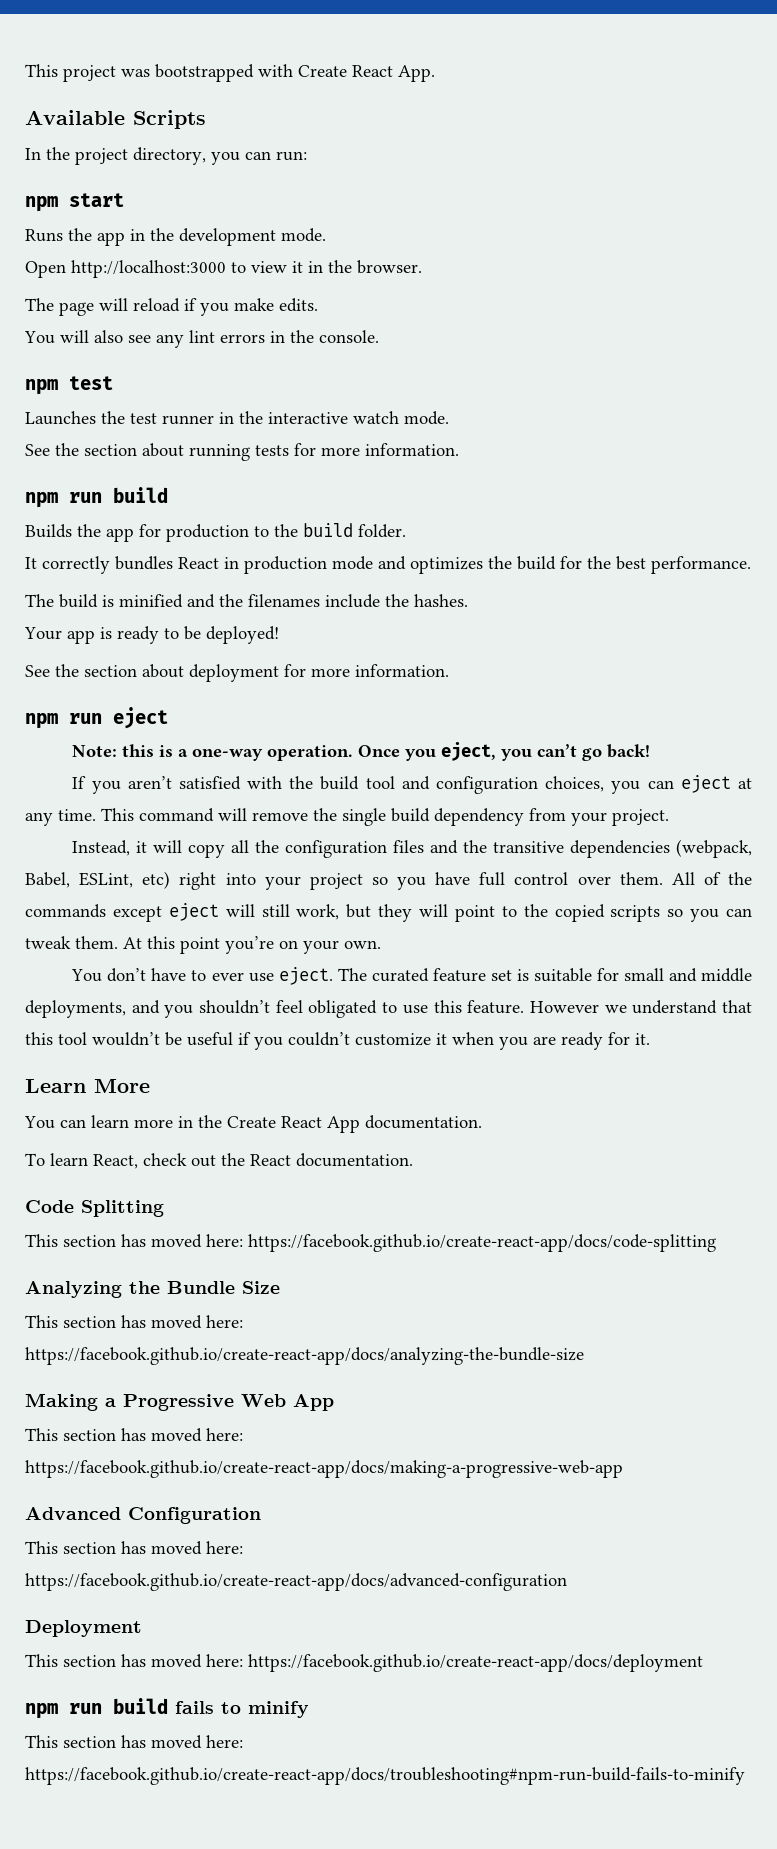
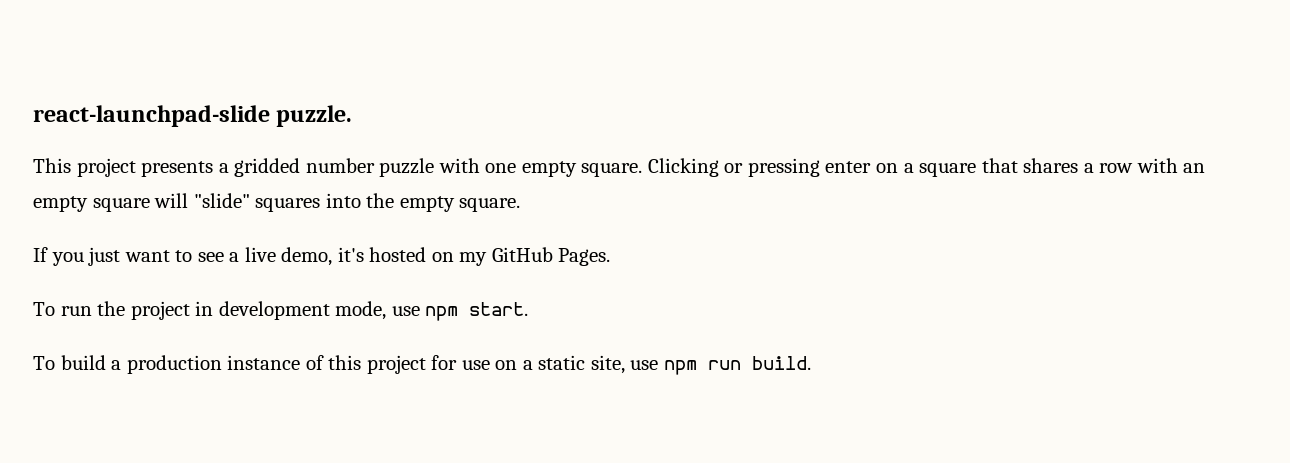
[25,64,435,82] [25,110,206,129] [25,147,307,165] [25,193,124,212] [25,228,326,246] [25,260,422,278] [25,298,318,316] [24,330,379,348] [25,376,113,395] [25,411,449,425] [25,443,459,461] [25,487,168,508] [25,523,406,542] [25,556,751,574] [25,594,468,608] [24,626,279,644] [25,664,449,682] [25,707,168,729] [72,742,651,761] [72,775,753,794] [25,808,669,826] [72,839,753,858] [25,871,752,890] [25,903,752,922] [25,936,381,954] [71,967,753,985] [25,1000,752,1018] [25,1032,650,1050] [25,1079,150,1093] [24,1115,482,1133] [25,1153,413,1169] [25,1200,164,1217] [25,1234,716,1252] [25,1281,280,1298] [25,1315,243,1329] [25,1347,584,1365] [25,1393,334,1411] [25,1428,243,1442] [25,1460,623,1478] [25,1507,261,1524] [25,1541,243,1555] [25,1573,567,1591] [25,1620,142,1637] [25,1654,703,1672] [25,1698,309,1719] [25,1735,243,1749] [25,1767,745,1785] This project was bootstrapped with Create React App. // Available Scripts // In the project directory, you can run: // npm start // Runs the app in the development mode. // Open http://localhost:3000 to view it in the browser. // The page will reload if you make edits. // You will also see any lint errors in the console. // npm test // Launches the test runner in the interactive watch mode. // See the section about running tests for more information. // npm run build // Builds the app for production to the build folder. // It correctly bundles React in production mode and optimizes the build for the best performance. // The build is minified and the filenames include the hashes. // Your app is ready to be deployed! // See the section about deployment for more information. // npm run eject // Note: this is a one-way operation. Once you eject, you can’t go back! // If you aren’t satisfied with the build tool and configuration choices, you can eject at any time. This command will remove the single build dependency from your project. // Instead, it will copy all the configuration files and the transitive dependencies (webpack, Babel, ESLint, etc) right into your project so you have full control over them. All of the commands except eject will still work, but they will point to the copied scripts so you can tweak them. At this point you’re on your own. // You don’t have to ever use eject. The curated feature set is suitable for small and middle deployments, and you shouldn’t feel obligated to use this feature. However we understand that this tool wouldn’t be useful if you couldn’t customize it when you are ready for it. // Learn More // You can learn more in the Create React App documentation. // To learn React, check out the React documentation. // Code Splitting // This section has moved here: https://facebook.github.io/create-react-app/docs/code-splitting // Analyzing the Bundle Size // This section has moved here: https://facebook.github.io/create-react-app/docs/analyzing-the-bundle-size // Making a Progressive Web App // This section has moved here: https://facebook.github.io/create-react-app/docs/making-a-progressive-web-app // Advanced Configuration // This section has moved here: https://facebook.github.io/create-react-app/docs/advanced-configuration // Deployment // This section has moved here: https://facebook.github.io/create-react-app/docs/deployment // npm run build fails to minify // This section has moved here: https://facebook.github.io/create-react-app/docs/troubleshooting#npm-run-build-fails-to-minify -> [33,105,353,127] [33,158,1206,177] [33,193,521,212] [33,247,611,266] [33,301,529,321] [33,355,812,375] react-launchpad-slide puzzle. // This project presents a gridded number puzzle with one empty square. Clicking or pressing enter on a square that shares a row with an empty square will "slide" squares into the empty square. // If you just want to see a live demo, it's hosted on my GitHub Pages. // To run the project in development mode, use npm start. // To build a production instance of this project for use on a static site, use npm run build.

